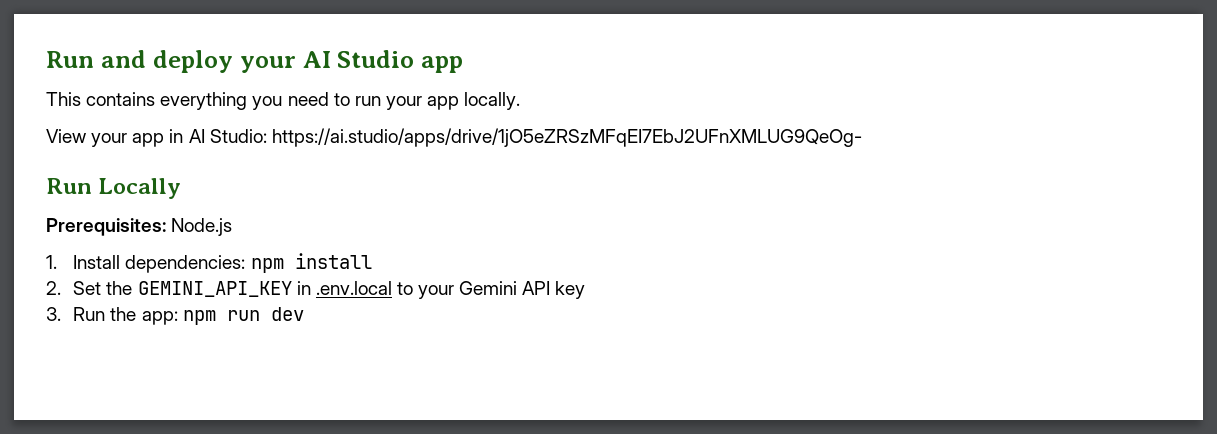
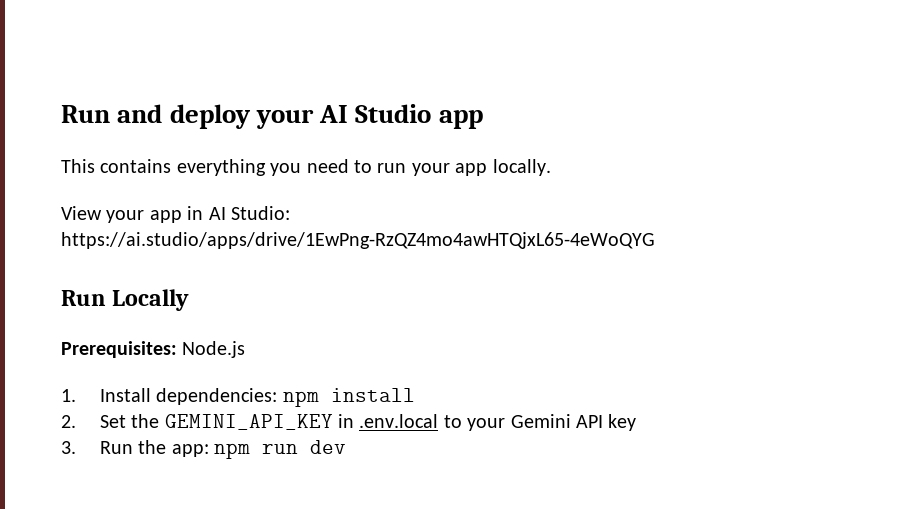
[271,128,862,147] https://ai.studio/apps/drive/1jO5eZRSzMFqEI7EbJ2UFnXMLUG9QeOg- -> [61,232,655,249] https://ai.studio/apps/drive/1EwPng-RzQZ4mo4awHTQjxL65-4eWoQYG

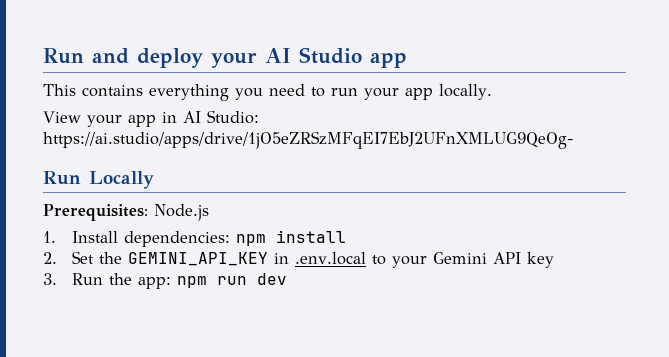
[61,232,655,249] https://ai.studio/apps/drive/1EwPng-RzQZ4mo4awHTQjxL65-4eWoQYG -> [43,131,573,149] https://ai.studio/apps/drive/1jO5eZRSzMFqEI7EbJ2UFnXMLUG9QeOg-

